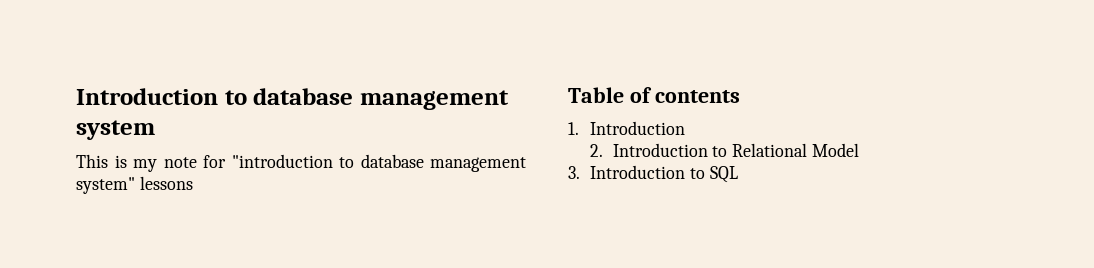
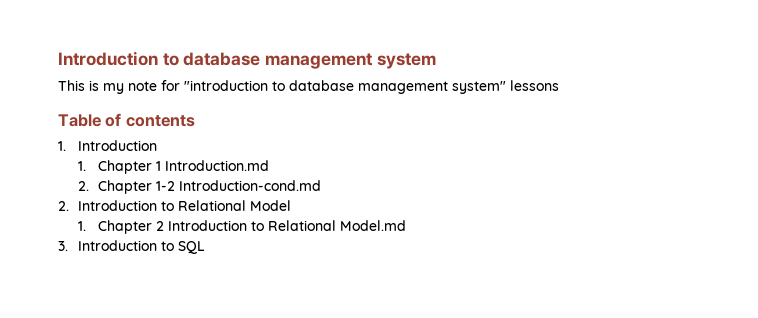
[590,143,859,157] 2. Introduction to Relational Model -> [77,160,269,174] [77,180,321,194] [58,200,291,211] [77,220,406,234] 1. Chapter 1 Introduction.md // 2. Chapter 1-2 Introduction-cond.md // 2. Introduction to Relational Model // 1. Chapter 2 Introduction to Relational Model.md

